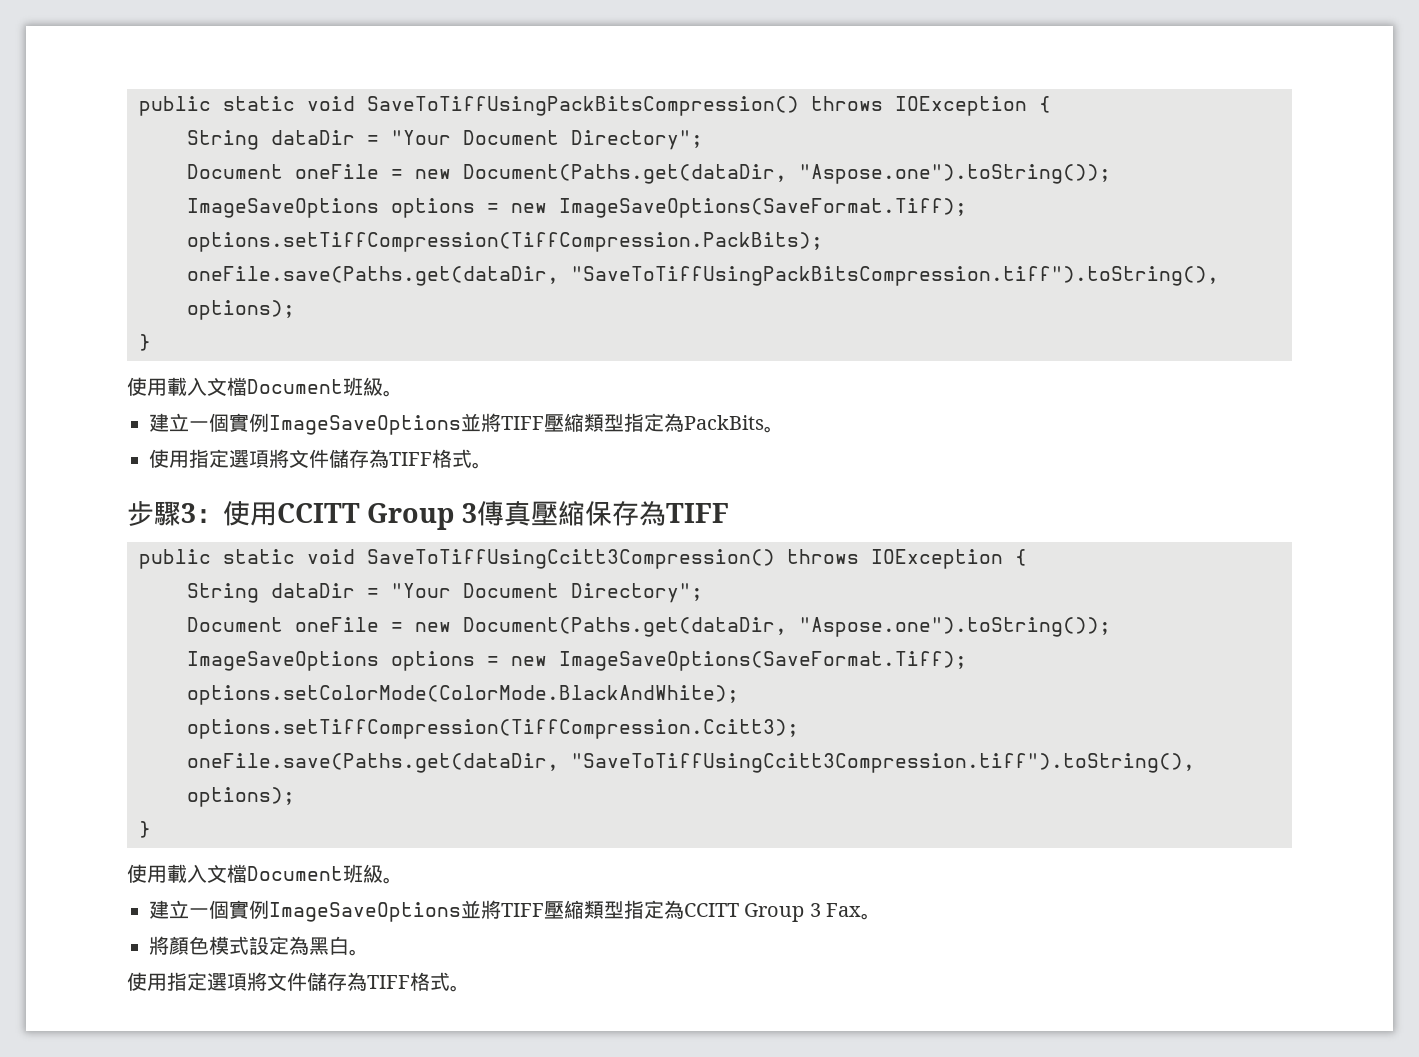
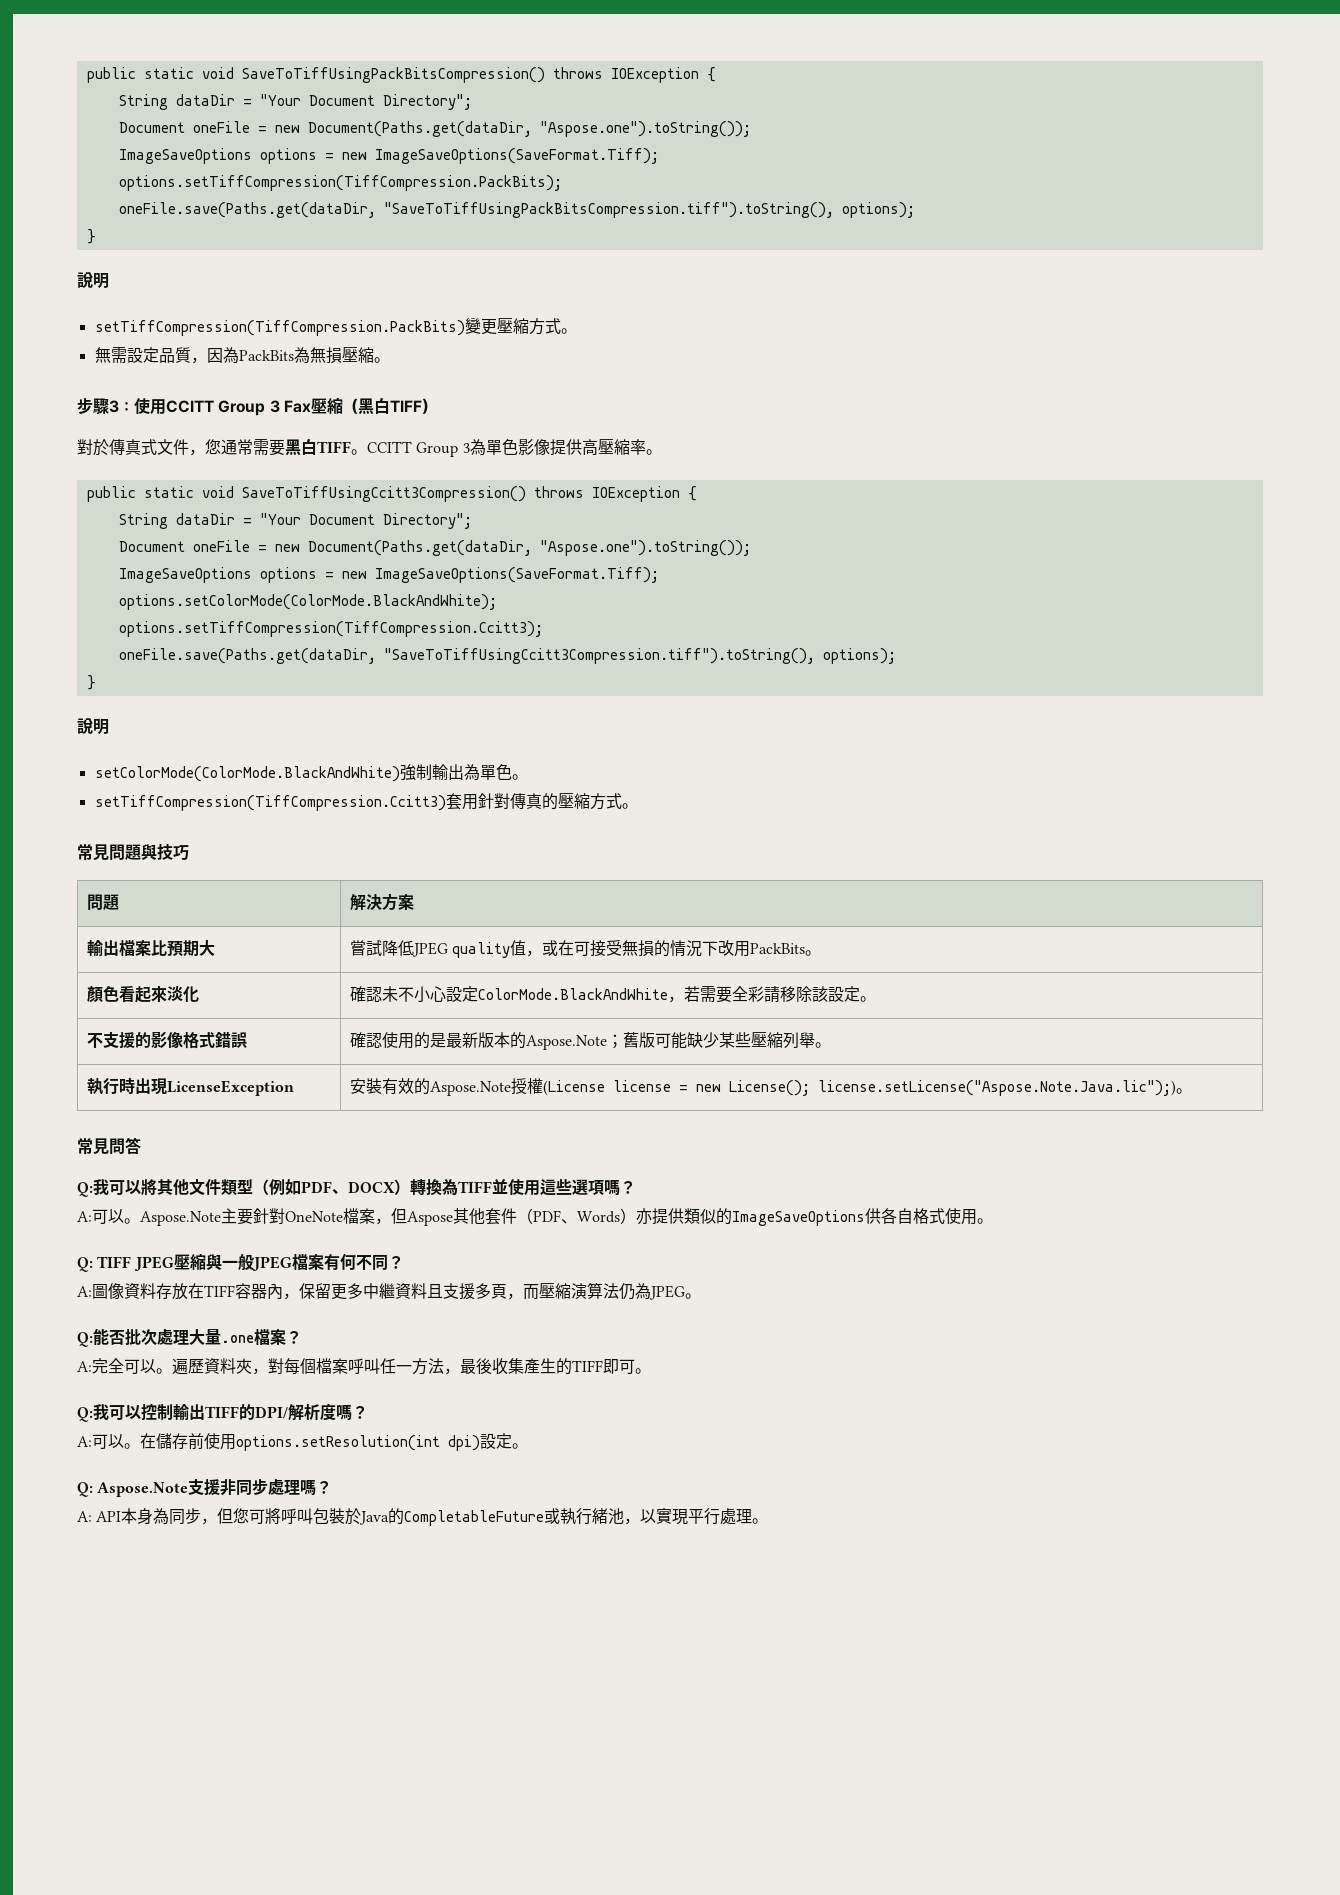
[127,377,403,397] [149,413,784,435] [149,449,472,468] 使用載入文檔Document班級。 // 建立一個實例ImageSaveOptions並將TIFF壓縮類型指定為PackBits。 // 使用指定選項將文件儲存為TIFF格式 -> [77,272,109,289] [94,317,577,336] [94,347,374,364] 說明 // setTiffCompression(TiffCompression.PackBits)變更壓縮方式。 // 無需設定品質，因為PackBits為無損壓縮
[476,501,729,526] 傳真壓縮保存為TIFF -> [283,397,437,415] [77,439,662,457] Fax壓縮（黑白TIFF） // 對於傳真式文件，您通常需要黑白TIFF。CCITT Group 3為單色影像提供高壓縮率。
[127,864,403,884] [149,900,882,922] [149,936,369,956] [127,972,450,991] 使用載入文檔Document班級。 // 建立一個實例ImageSaveOptions並將TIFF壓縮類型指定為CCITT Group 3 Fax。 // 將顏色模式設定為黑白。 // 使用指定選項將文件儲存為TIFF格式 -> [77,718,109,735] [94,764,528,782] [94,793,638,811] [77,843,189,861] [86,894,119,911] [349,893,414,911] [86,939,215,957] [349,940,822,958] [86,985,199,1003] [349,986,876,1003] [86,1031,247,1049] [349,1032,831,1050] [86,1077,294,1096] [349,1078,1192,1096] [77,1137,141,1155] [77,1178,636,1197] [77,1208,993,1226] [77,1253,404,1272] [77,1282,701,1300] [77,1328,302,1347] [77,1358,651,1375] [77,1403,368,1422] [77,1433,528,1451] [77,1478,333,1497] [77,1508,753,1526] 說明 // setColorMode(ColorMode.BlackAndWhite)強制輸出為單色。 // setTiffCompression(TiffCompression.Ccitt3)套用針對傳真的壓縮方式。 // 常見問題與技巧 // 問題 | 解決方案 // 輸出檔案比預期大 | 嘗試降低JPEG quality值，或在可接受無損的情況下改用PackBits。 // 顏色看起來淡化 | 確認未不小心設定ColorMode.BlackAndWhite，若需要全彩請移除該設定。 // 不支援的影像格式錯誤 | 確認使用的是最新版本的Aspose.Note；舊版可能缺少某些壓縮列舉。 // 執行時出現LicenseException | 安裝有效的Aspose.Note授權(License license = new License(); license.setLicense("Aspose.Note.Java.lic");)。 // 常見問答 // Q:我可以將其他文件類型（例如PDF、DOCX）轉換為TIFF並使用這些選項嗎？ // A:可以。Aspose.Note主要針對OneNote檔案，但Aspose其他套件（PDF、Words）亦提供類似的ImageSaveOptions供各自格式使用。 // Q: TIFF JPEG壓縮與一般JPEG檔案有何不同？ // A:圖像資料存放在TIFF容器內，保留更多中繼資料且支援多頁，而壓縮演算法仍為JPEG。 // Q:能否批次處理大量.one檔案？ // A:完全可以。遍歷資料夾，對每個檔案呼叫任一方法，最後收集產生的TIFF即可。 // Q:我可以控制輸出TIFF的DPI/解析度嗎？ // A:可以。在儲存前使用options.setResolution(int dpi)設定。 // Q: Aspose.Note支援非同步處理嗎？ // A: API本身為同步，但您可將呼叫包裝於Java的CompletableFuture或執行緒池，以實現平行處理

